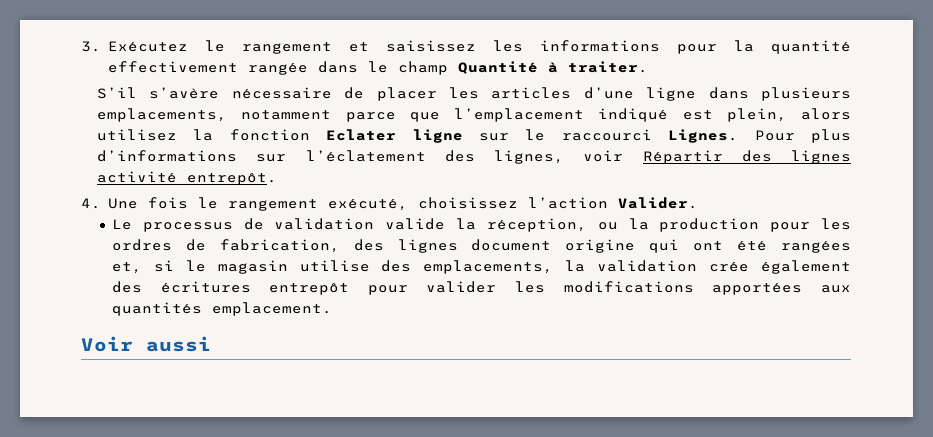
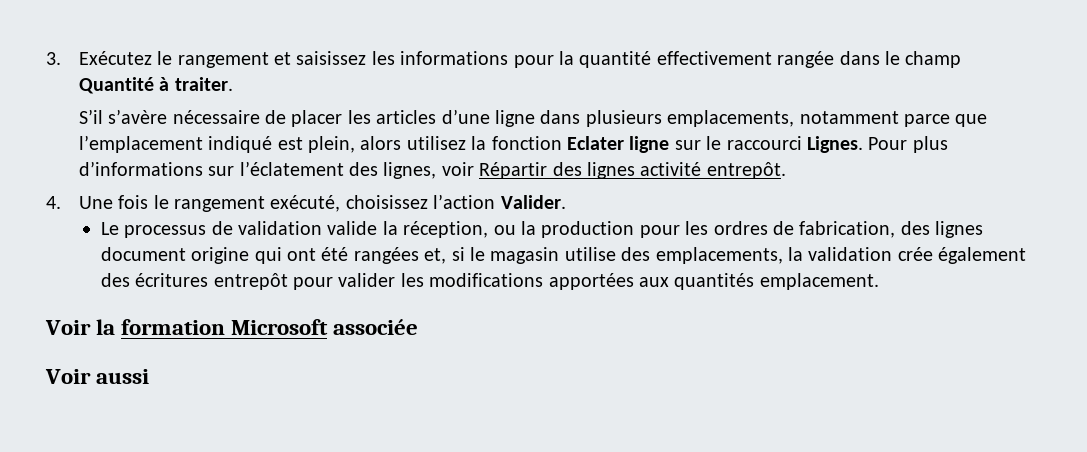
(332, 309) none -> [45,319,419,335] // Voir la formation Microsoft associée

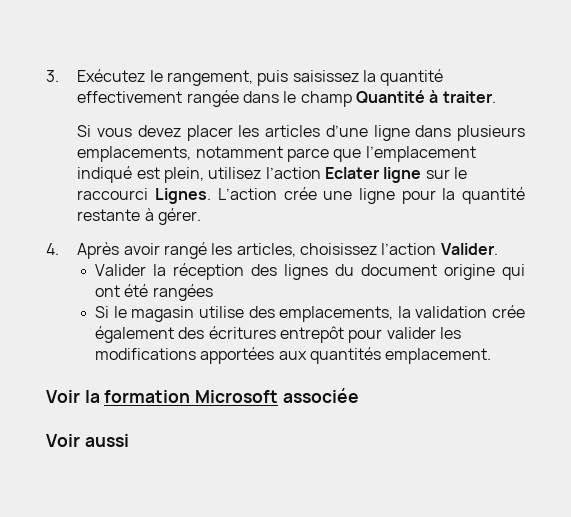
[177,51,554,68] rangement et saisissez les informations pour -> [167,70,359,86] rangement, puis saisissez
[78,109,286,124] S’il s’avère nécessaire de -> [77,125,181,137] Si vous devez
[360,136,562,150] alors utilisez la fonction -> [208,167,321,179] utilisez l’action
[868,136,948,153] [78,161,786,179] [46,194,566,212] [100,221,984,238] Pour plus d’informations sur l’éclatement des lignes, voir Répartir des lignes activité entrepôt. // 4. Une fois le rangement exécuté, choisissez l’action Valider. // Le processus de validation valide la réception, ou la production pour les ordres de fabrication, des lignes -> [217,187,526,204] [77,208,202,225] [46,242,498,259] [95,263,355,280] L’action crée une ligne pour la quantité restante à gérer. // 4. Après avoir rangé les articles, choisissez l’action Valider. // Valider la réception des lignes du
[424,247,465,264] et, si -> [95,306,110,318] // Si

